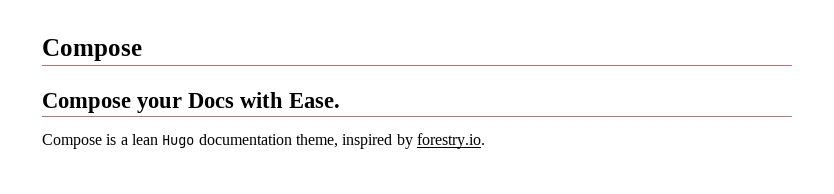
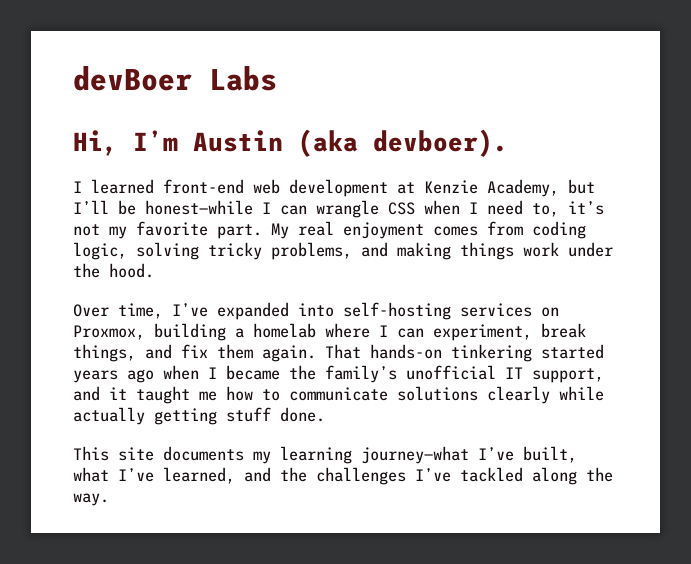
[42,39,142,61] [42,92,341,113] [42,133,485,149] Compose // Compose your Docs with Ease. // Compose is a lean Hugo documentation theme, inspired by forestry.io. -> [73,66,277,91] [73,129,508,157] [73,179,595,197] [73,200,604,218] [73,221,586,239] [73,242,613,260] [73,263,154,278] [73,302,559,320] [73,323,586,341] [73,344,604,362] [73,365,604,383] [73,386,604,404] [73,407,325,425] [73,446,577,464] [73,467,613,485] [73,493,109,506] devBoer Labs // Hi, I’m Austin (aka devboer). // I learned front-end web development at Kenzie Academy, but I’ll be honest—while I can wrangle CSS when I need to, it’s not my favorite part. My real enjoyment comes from coding logic, solving tricky problems, and making things work under the hood. // Over time, I’ve expanded into self-hosting services on Proxmox, building a homelab where I can experiment, break things, and fix them again. That hands-on tinkering started years ago when I became the family’s unofficial IT support, and it taught me how to communicate solutions clearly while actually getting stuff done. // This site documents my learning journey—what I’ve built, what I’ve learned, and the challenges I’ve tackled along the way.

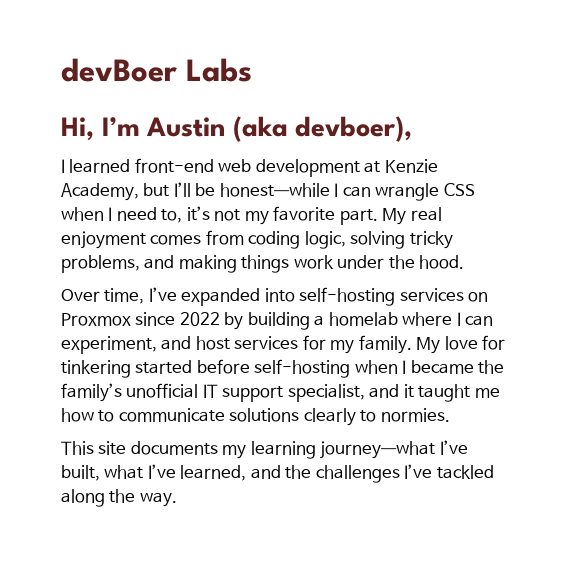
[373,129,508,157] devboer). -> [295,116,413,142] devboer),
[73,325,145,340] Proxmox, -> [61,312,244,330] Proxmox since 2022 by
[541,323,586,338] [73,344,604,362] [73,369,154,383] break things, and fix them again. That hands-on tinkering started years ago -> [161,335,506,354] [61,359,351,378] and host services for my family. My love for tinkering started before self-hosting
[532,368,604,383] support, -> [222,384,365,402] support specialist,
[559,386,604,401] [73,407,325,425] while actually getting stuff done. -> [360,408,450,422] to normies.

